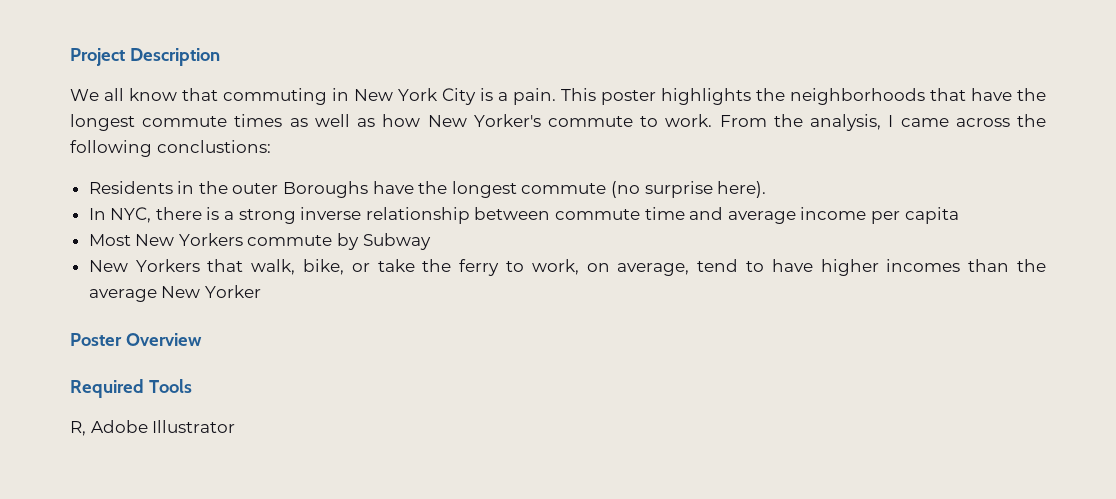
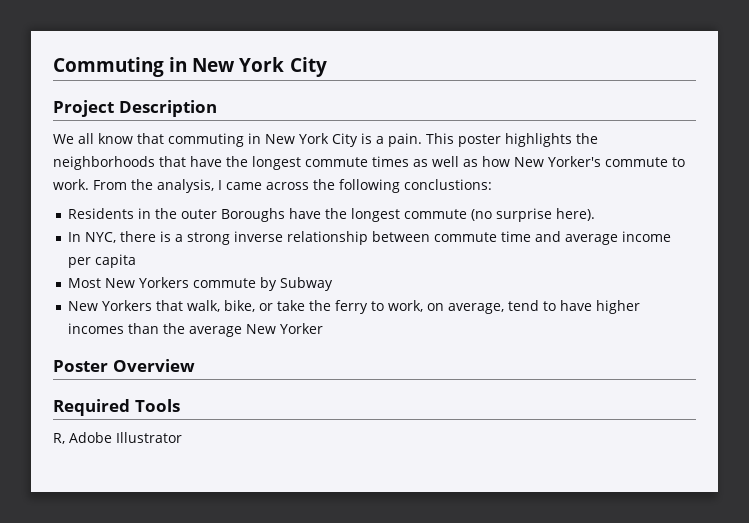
(70, 57) none -> [53,57,327,77] Commuting in New York City //

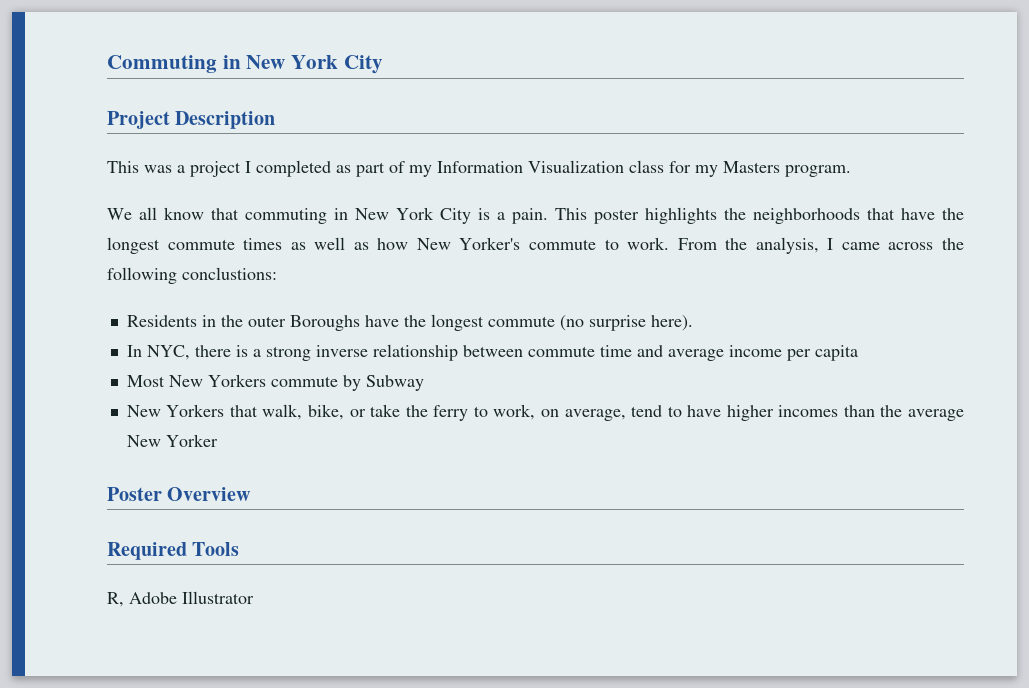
(217, 108) none -> [107,160,851,177] // This was a project I completed as part of my Information Visualization class for my Masters program.

